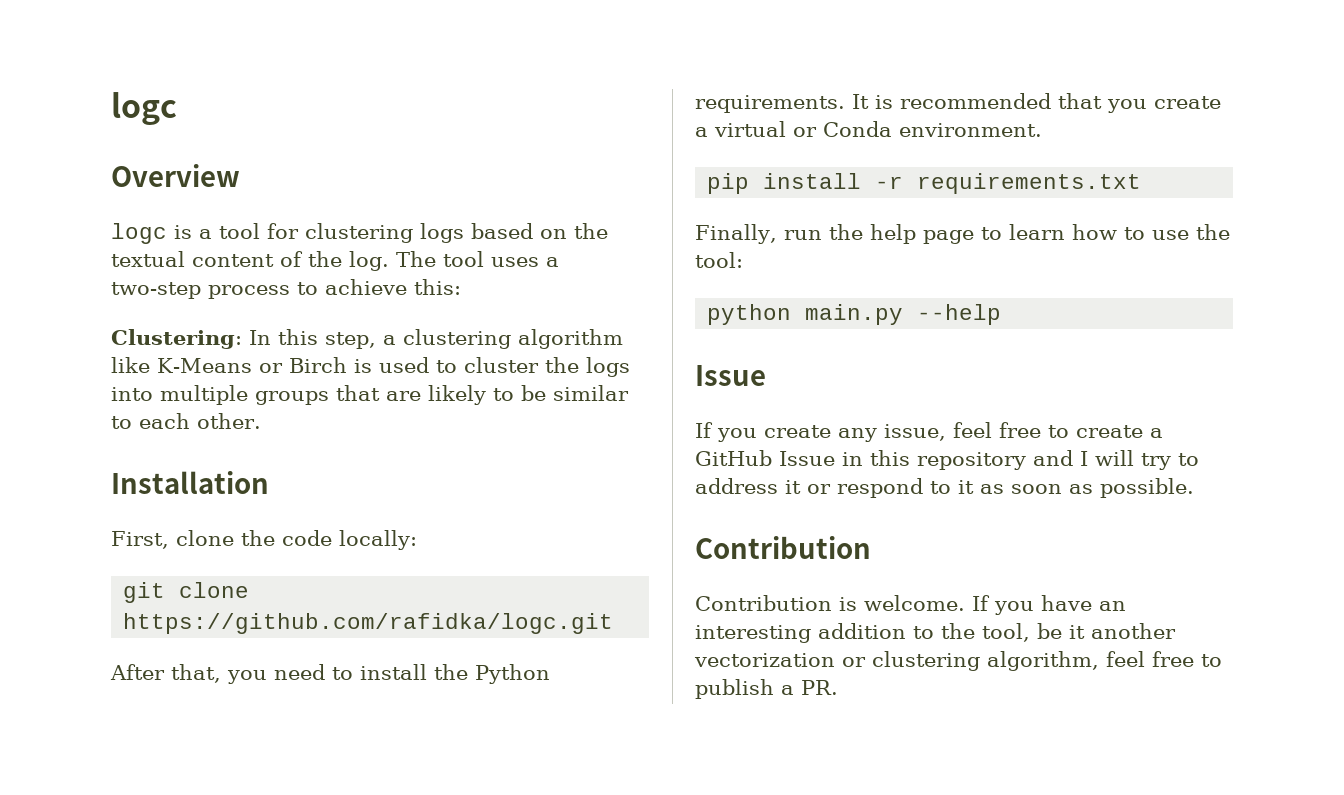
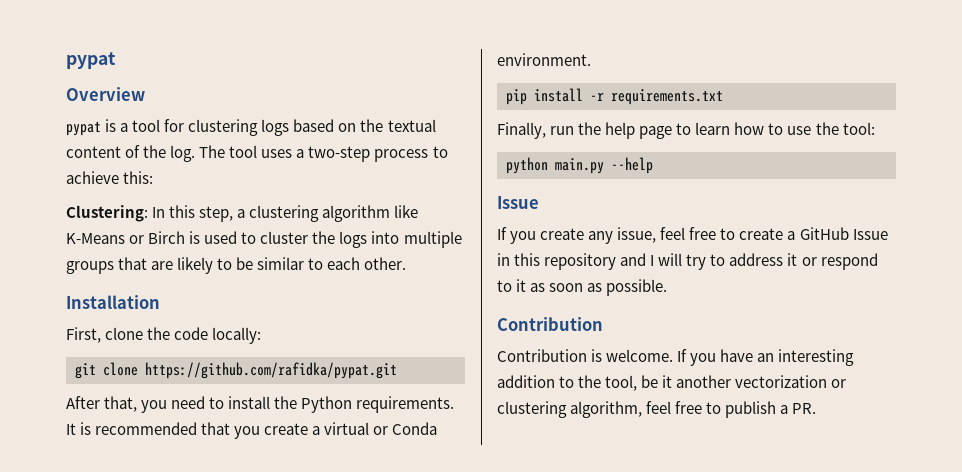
[111,92,177,126] logc -> [66,52,116,69] pypat
[111,223,167,244] logc -> [66,122,101,136] pypat
[123,613,614,634] https://github.com/rafidka/logc.git -> [145,362,397,379] https://github.com/rafidka/pypat.git

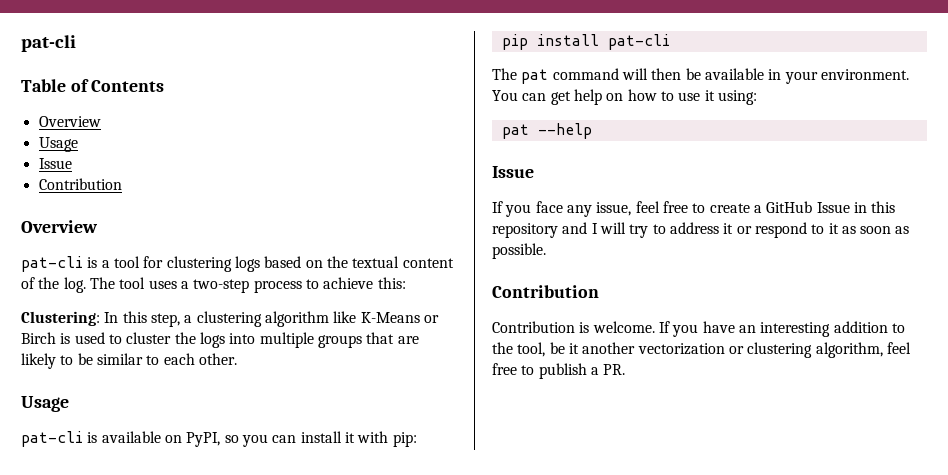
[66,52,116,69] [66,87,145,101] [66,122,101,136] pypat // Overview // pypat -> [21,35,76,52] [21,79,165,92] [38,116,101,127] [38,137,78,152] [38,158,72,169] [38,178,122,190] [21,220,98,233] [21,256,83,272] pat-cli // Table of Contents // Overview // Usage // Issue // Contribution // Overview // pat-cli
[66,295,160,309] [66,327,262,344] [75,362,397,379] [66,396,455,413] [66,422,438,439] [497,53,591,66] [506,88,723,105] [497,122,875,139] [506,157,604,174] Installation // First, clone the code locally: // git clone https://github.com/rafidka/pypat.git // After that, you need to install the Python requirements. It is recommended that you create a virtual or Conda environment. // pip install -r requirements.txt // Finally, run the help page to learn how to use the tool: // python main.py -> [21,396,69,412] [21,431,417,447] [501,34,670,50] [492,68,909,84] [492,89,757,105] [501,124,529,139] Usage // pat-cli is available on PyPI, so you can install it with pip: // pip install pat-cli // The pat command will then be available in your environment. You can get help on how to use it using: // pat
[540,228,585,240] create -> [535,201,563,213] face

